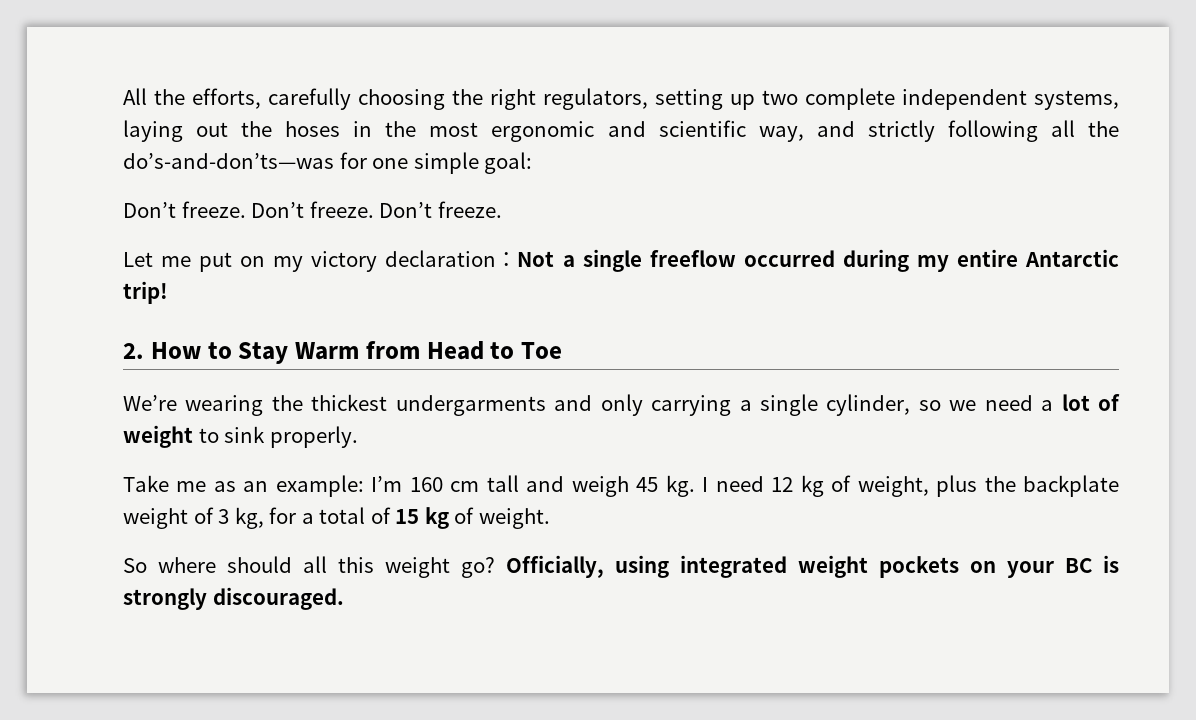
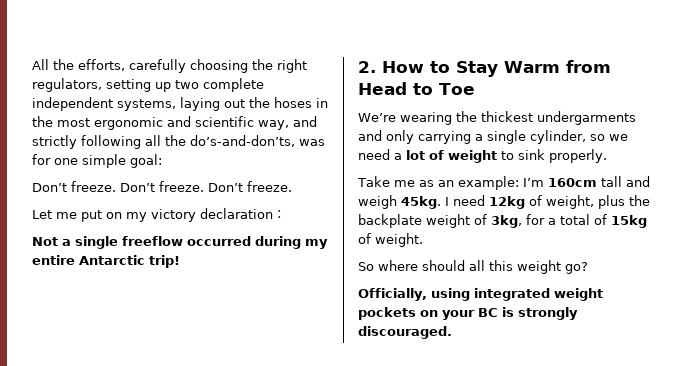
[123,153,334,169] do’s-and-don’ts—was -> [190,135,325,147] do’s-and-don’ts, was
(518, 259) none -> (286, 214) //
[409,477,480,492] 160 cm -> [547,178,597,187] 160cm
[636,475,824,497] 45 kg. I need 12 kg -> [401,195,525,209] 45kg. I need 12kg
[218,507,264,529] 3 kg, -> [491,215,522,228] 3kg,
[395,507,449,529] 15 kg -> [611,215,647,228] 15kg
(495, 567) none -> (588, 268) //

